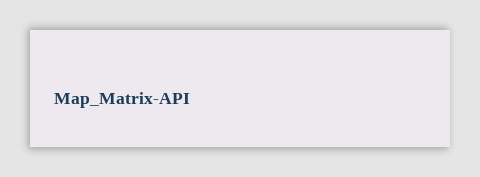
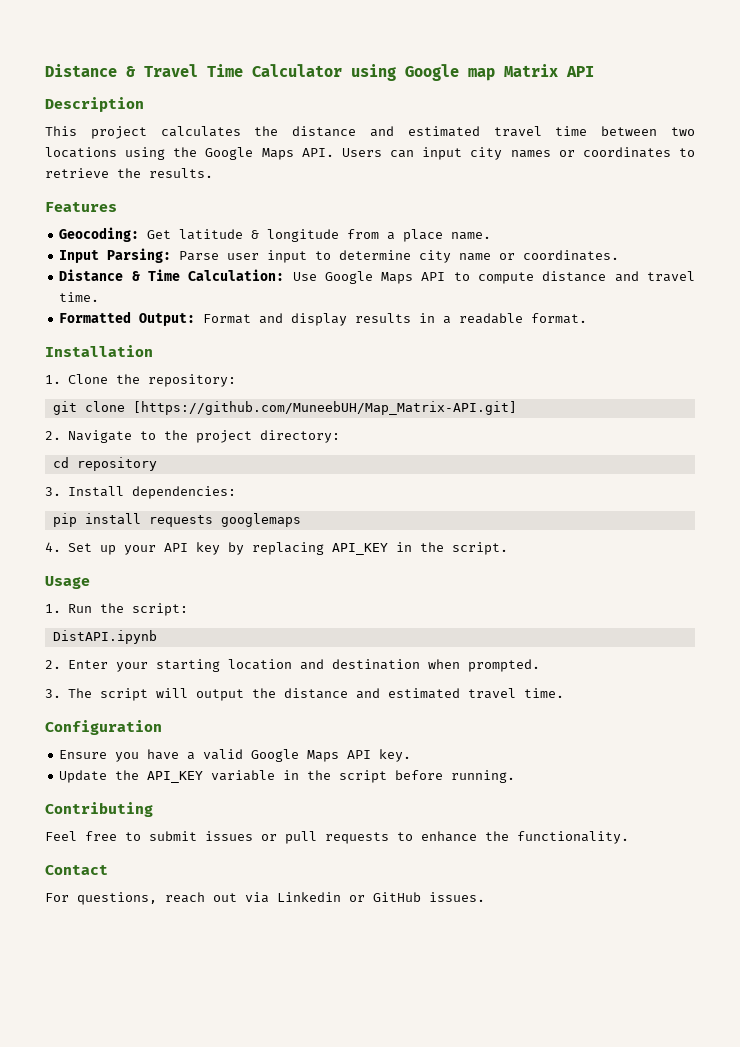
[54,92,190,108] Map_Matrix-API -> [45,64,594,81] [45,97,144,112] [45,126,695,139] [45,147,695,160] [45,168,213,178] [45,202,117,212] [59,227,492,242] [59,248,620,263] [59,269,696,284] [59,292,100,302] [59,311,588,326] [45,345,153,357] [45,374,236,387] [52,401,517,415] [45,430,340,443] [52,457,157,471] [45,486,236,499] [52,513,301,527] [45,542,508,555] [45,576,90,589] [45,603,188,616] [52,630,157,644] [45,659,540,672] [45,688,564,701] [45,720,162,735] [59,749,412,762] [59,770,516,783] [45,802,153,817] [45,831,629,844] [45,865,108,875] [45,892,485,905] Distance & Travel Time Calculator using Google map Matrix API // Description // This project calculates the distance and estimated travel time between two locations using the Google Maps API. Users can input city names or coordinates to retrieve the results. // Features // Geocoding: Get latitude & longitude from a place name. // Input Parsing: Parse user input to determine city name or coordinates. // Distance & Time Calculation: Use Google Maps API to compute distance and travel time. // Formatted Output: Format and display results in a readable format. // Installation // 1. Clone the repository: // git clone [https://github.com/MuneebUH/Map_Matrix-API.git] // 2. Navigate to the project directory: // cd repository // 3. Install dependencies: // pip install requests googlemaps // 4. Set up your API key by replacing API_KEY in the script. // Usage // 1. Run the script: // DistAPI.ipynb // 2. Enter your starting location and destination when prompted. // 3. The script will output the distance and estimated travel time. // Configuration // Ensure you have a valid Google Maps API key. // Update the API_KEY variable in the script before running. // Contributing // Feel free to submit issues or pull requests to enhance the functionality. // Contact // For questions, reach out via Linkedin or GitHub issues.

